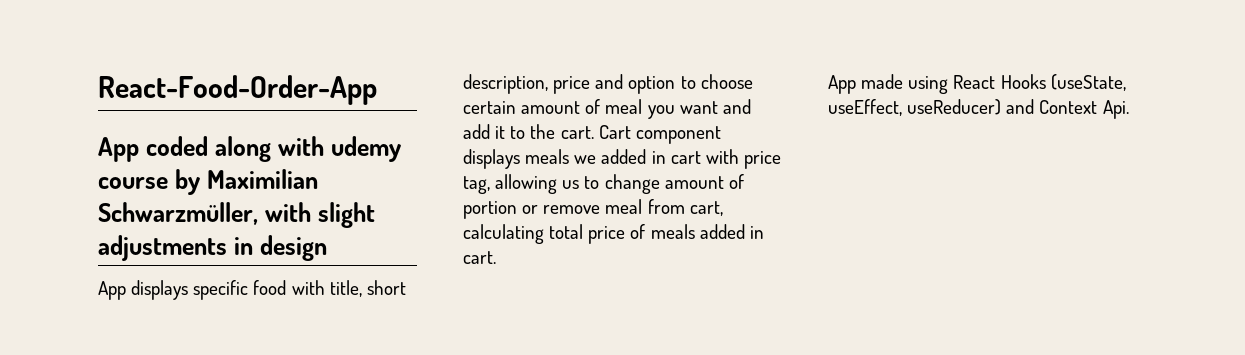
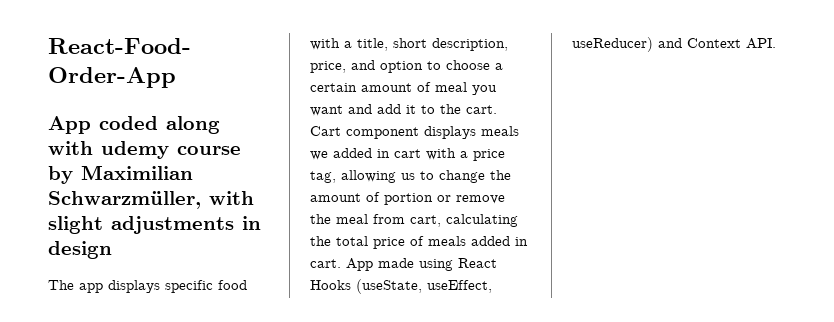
[98,281,126,300] App -> [48,280,103,293] The app
(325, 287) none -> [344,41,352,48] a
[553,76,591,94] price -> [310,61,346,73] price,
(753, 81) none -> [495,63,503,70] a
(739, 156) none -> [460,151,468,158] a
(660, 184) none -> [490,170,511,180] the
(601, 209) none -> [310,214,331,224] the
(544, 234) none -> [310,236,331,246] the
(496, 257) // -> (341, 263) none
[1102,100,1129,119] Api. -> [746,38,776,49] API.

